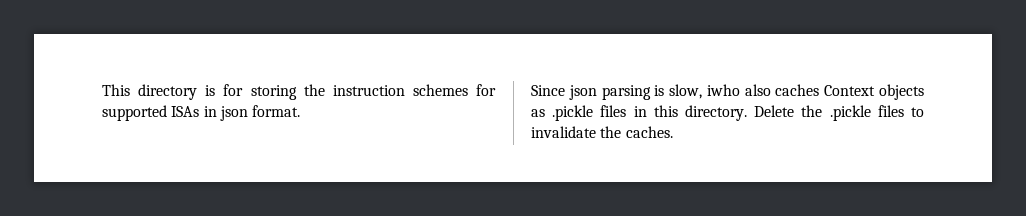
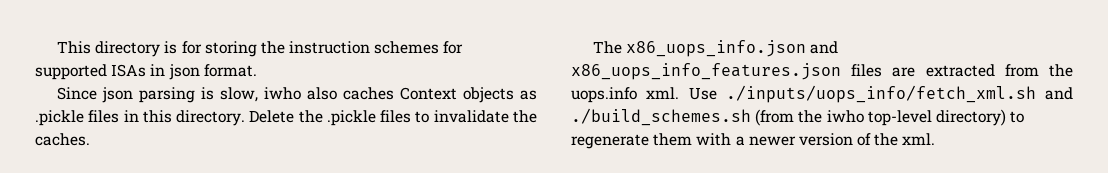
(673, 132) none -> [592,40,839,57] [571,63,1073,80] [571,85,1073,103] [571,108,1025,126] [571,133,936,149] // The x86_uops_info.json and x86_uops_info_features.json files are extracted from the uops.info xml. Use ./inputs/uops_info/fetch_xml.sh and ./build_schemes.sh (from the iwho top-level directory) to regenerate them with a newer version of the xml.

